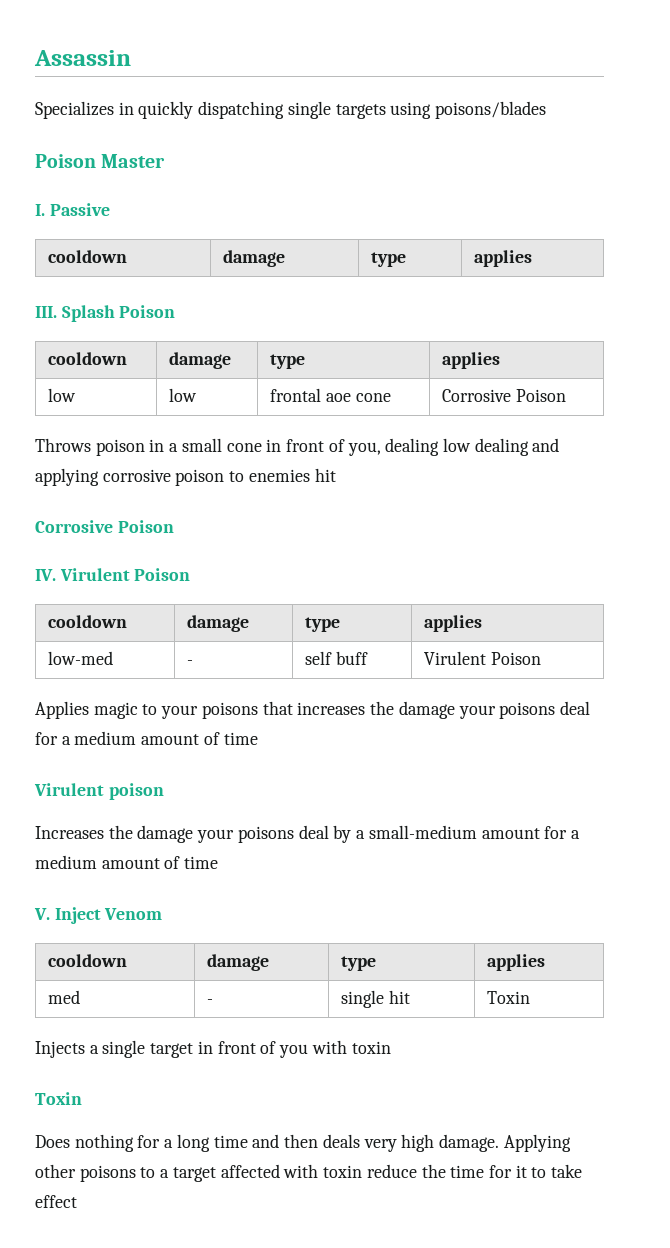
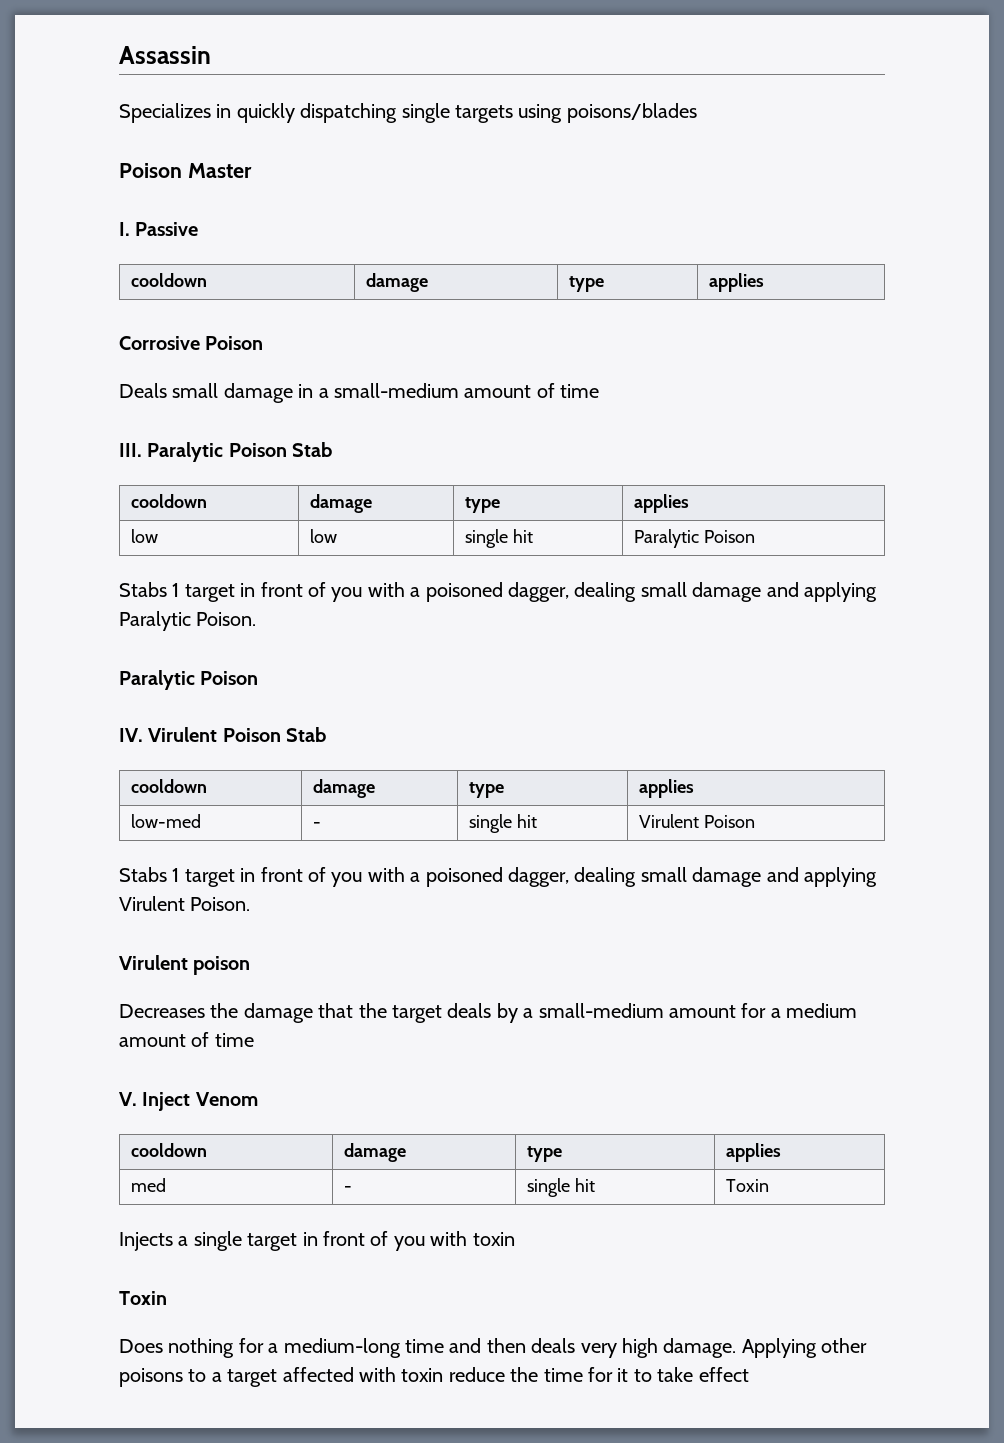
(533, 258) none -> [119,336,264,350] [119,383,600,403] // Corrosive Poison // Deals small damage in a small-medium amount of time
[61,305,176,322] Splash Poison -> [147,442,333,462] Paralytic Poison Stab
[270,388,391,402] [442,389,566,402] [35,438,560,456] [35,468,336,486] [35,520,113,533] frontal aoe cone | Corrosive Poison // Throws poison in a small cone in front of you, dealing low dealing and applying corrosive poison to enemies hit // Corrosive -> [465,529,534,548] [634,529,756,548] [119,582,877,602] [119,611,257,631] [119,670,195,690] single hit | Paralytic Poison // Stabs 1 target in front of you with a poisoned dagger, dealing small damage and applying Paralytic Poison. // Paralytic
(191, 574) none -> [286,727,327,742] Stab
[305,651,368,665] [424,651,541,665] [35,701,590,719] [35,731,258,745] self buff | Virulent Poison // Applies magic to your poisons that increases the damage your poisons deal for a medium amount of time -> [469,814,538,833] [639,814,756,828] [119,867,877,887] [119,896,251,911] single hit | Virulent Poison // Stabs 1 target in front of you with a poisoned dagger, dealing small damage and applying Virulent Poison.
[35,825,329,843] Increases the damage your poisons deal -> [119,1003,492,1023] Decreases the damage that the target deals
[176,1134,210,1152] long -> [283,1338,401,1358] medium-long

